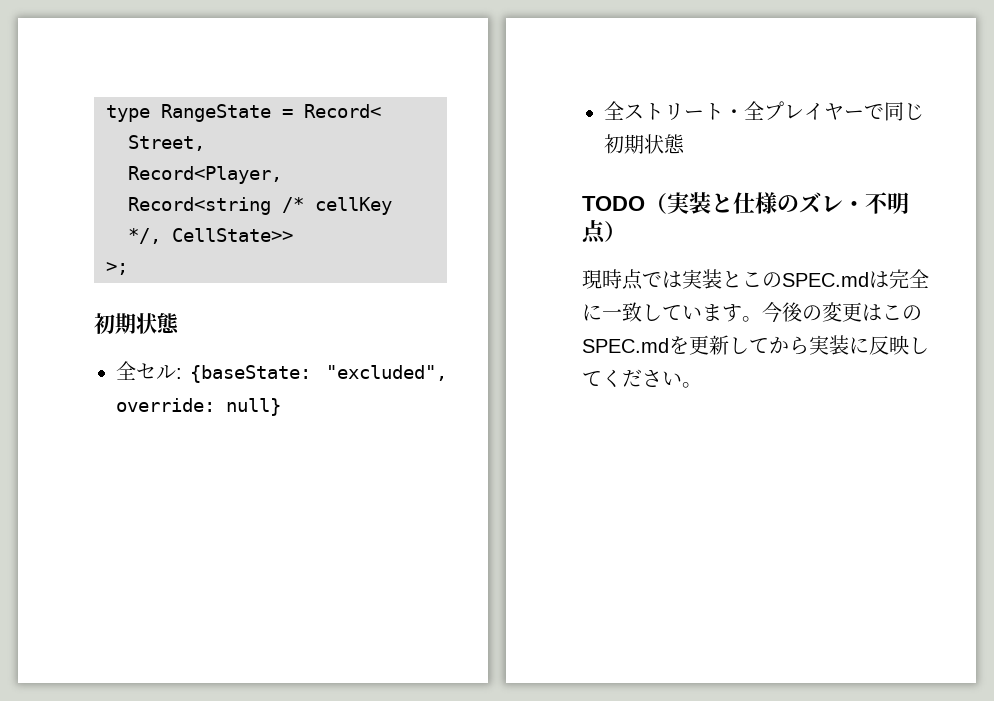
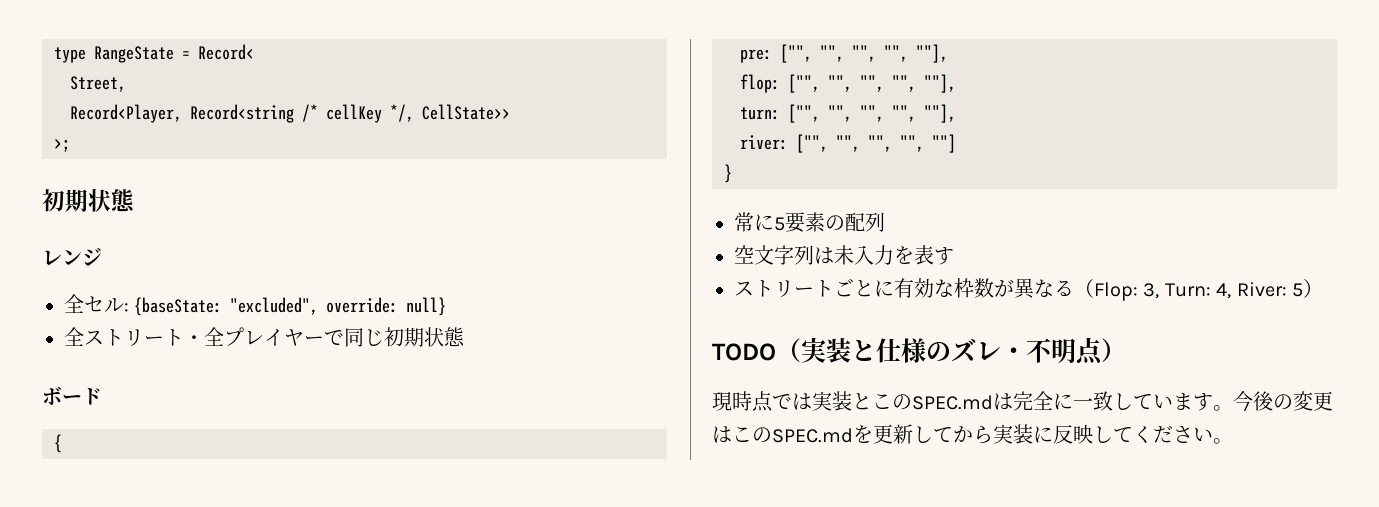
(180, 323) none -> [42,247,102,266] // レンジ
(685, 144) none -> [42,386,102,405] [54,434,62,453] [740,44,948,63] [740,74,956,93] [740,104,956,123] [740,134,956,153] [724,164,732,183] [734,212,885,233] [734,245,954,265] [734,278,1323,301] // ボード // { // pre: ["", "", "", "", ""], // flop: ["", "", "", "", ""], // turn: ["", "", "", "", ""], // river: ["", "", "", "", ""] // } // 常に5要素の配列 // 空文字列は未入力を表す // ストリートごとに有効な枠数が異なる（Flop: 3, Turn: 4, River: 5）

